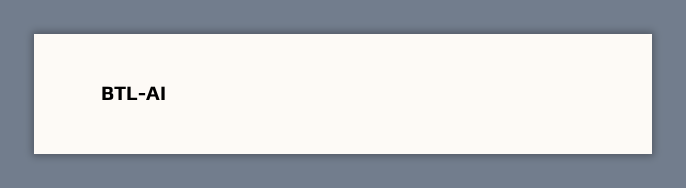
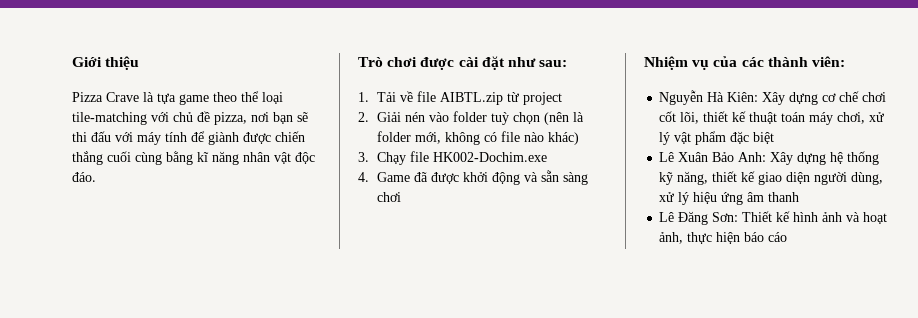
[101,86,166,100] BTL-AI -> [72,56,140,70] [72,91,283,105] [72,111,308,125] [72,131,305,145] [72,151,315,165] [72,172,96,182] [358,56,568,70] [358,91,562,105] [358,111,584,125] [376,131,579,145] [358,151,547,165] [358,170,588,185] [376,192,401,202] [644,56,845,70] [659,90,887,105] [659,111,885,125] [659,131,775,145] [659,151,880,165] [659,171,884,185] [659,192,800,205] [659,211,888,225] [659,232,788,244] Giới thiệu // Pizza Crave là tựa game theo thể loại tile-matching với chủ đề pizza, nơi bạn sẽ thi đấu với máy tính để giành được chiến thắng cuối cùng bằng kĩ năng nhân vật độc đáo. // Trò chơi được cài đặt như sau: // 1. Tải về file AIBTL.zip từ project // 2. Giải nén vào folder tuỳ chọn (nên là folder mới, không có file nào khác) // 3. Chạy file HK002-Dochim.exe // 4. Game đã được khởi động và sẵn sàng chơi // Nhiệm vụ của các thành viên: // Nguyễn Hà Kiên: Xây dựng cơ chế chơi cốt lõi, thiết kế thuật toán máy chơi, xử lý vật phẩm đặc biệt // Lê Xuân Bảo Anh: Xây dựng hệ thống kỹ năng, thiết kế giao diện người dùng, xử lý hiệu ứng âm thanh // Lê Đăng Sơn: Thiết kế hình ảnh và hoạt ảnh, thực hiện báo cáo

